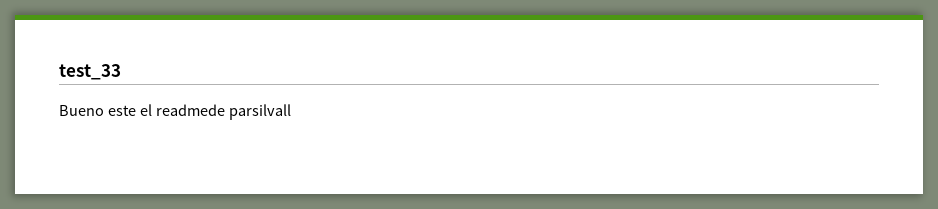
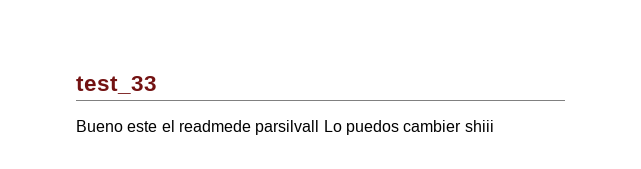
(291, 112) none -> [323,120,494,135] Lo puedos cambier shiii

